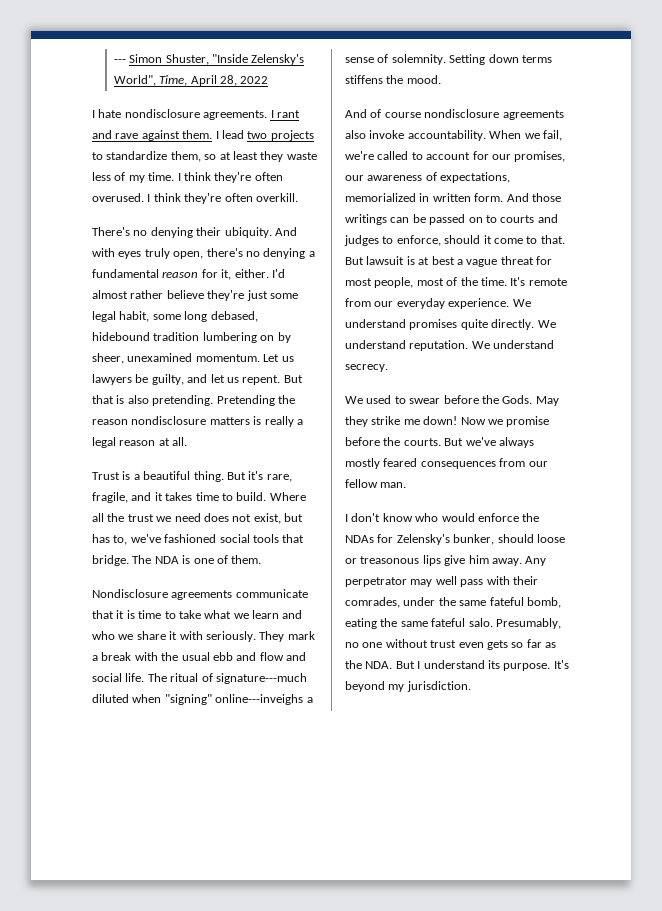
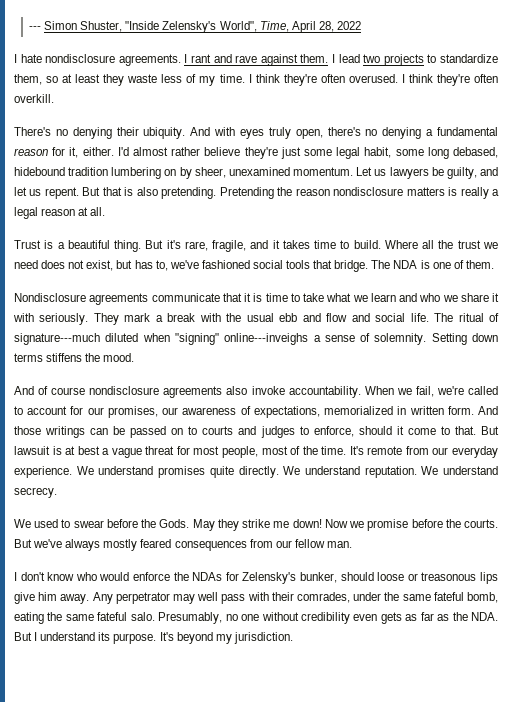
[430,640,457,648] trust -> [300,612,350,624] credibility
[511,642,524,648] so -> [405,614,418,621] as

